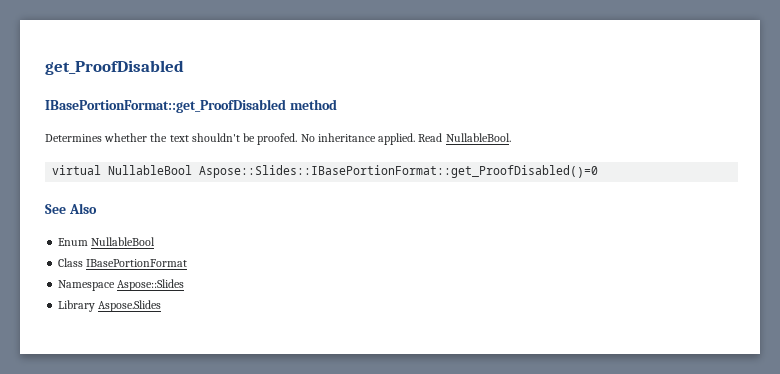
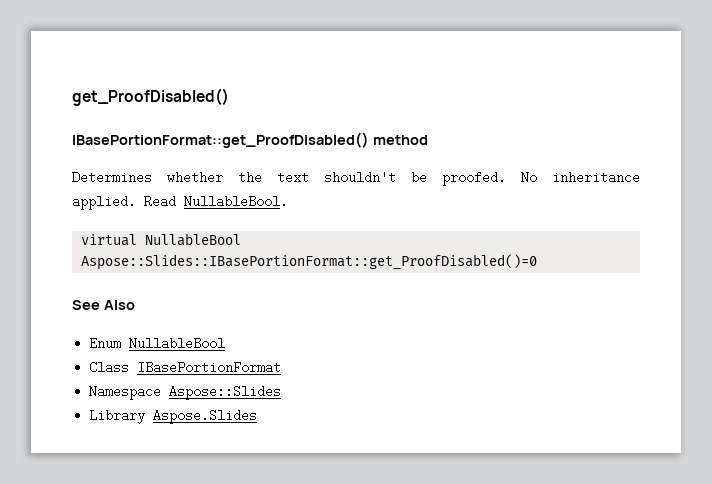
[45,60,184,75] [45,99,286,113] get_ProofDisabled // IBasePortionFormat::get_ProofDisabled -> [72,88,229,106] [72,132,369,148] get_ProofDisabled() // IBasePortionFormat::get_ProofDisabled()

